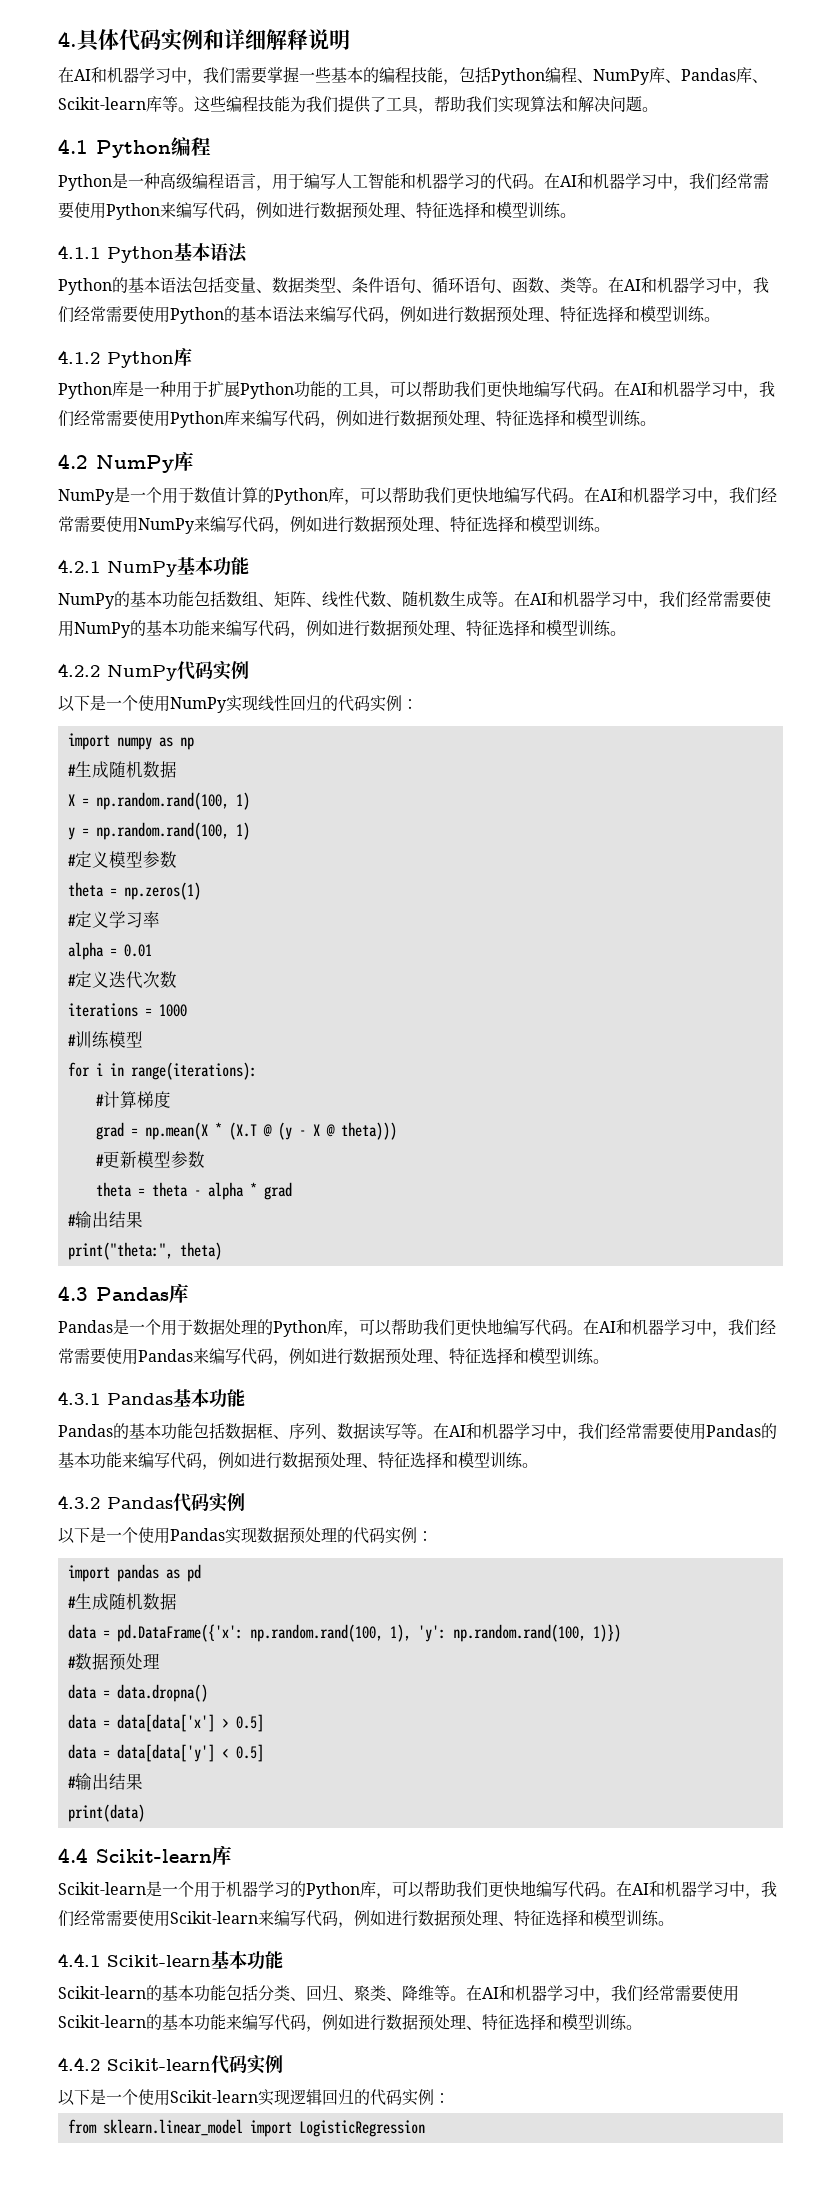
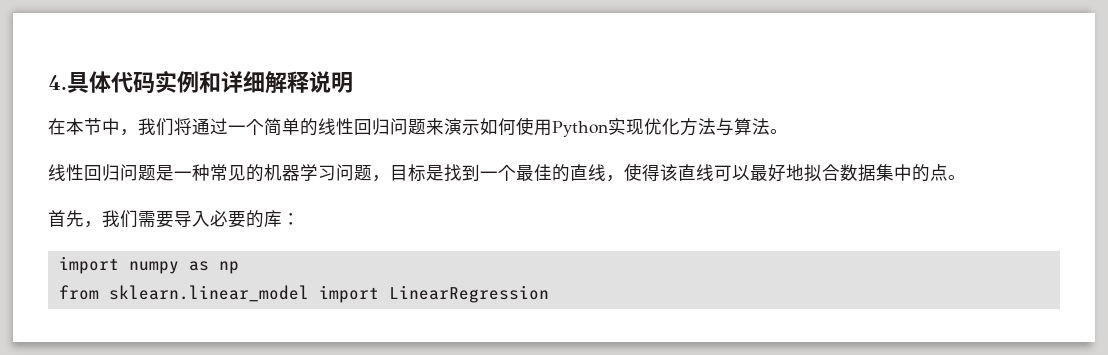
[74,66,768,85] [58,95,658,114] [58,137,211,158] [58,172,769,191] [58,201,576,220] [58,243,248,263] [58,277,769,295] [58,305,720,324] [58,347,192,368] [58,380,775,399] [58,409,656,428] [58,451,194,473] [58,486,777,505] [58,515,610,534] [58,557,249,577] [58,591,771,609] [58,619,626,638] [58,661,249,681] [58,695,402,713] AI和机器学习中，我们需要掌握一些基本的编程技能，包括Python编程、NumPy库、Pandas库、Scikit-learn库等。这些编程技能为我们提供了工具，帮助我们实现算法和解决问题。 // 4.1 Python编程 // Python是一种高级编程语言，用于编写人工智能和机器学习的代码。在AI和机器学习中，我们经常需要使用Python来编写代码，例如进行数据预处理、特征选择和模型训练。 // 4.1.1 Python基本语法 // Python的基本语法包括变量、数据类型、条件语句、循环语句、函数、类等。在AI和机器学习中，我们经常需要使用Python的基本语法来编写代码，例如进行数据预处理、特征选择和模型训练。 // 4.1.2 Python库 // Python库是一种用于扩展Python功能的工具，可以帮助我们更快地编写代码。在AI和机器学习中，我们经常需要使用Python库来编写代码，例如进行数据预处理、特征选择和模型训练。 // 4.2 NumPy库 // NumPy是一个用于数值计算的Python库，可以帮助我们更快地编写代码。在AI和机器学习中，我们经常需要使用NumPy来编写代码，例如进行数据预处理、特征选择和模型训练。 // 4.2.1 NumPy基本功能 // NumPy的基本功能包括数组、矩阵、线性代数、随机数生成等。在AI和机器学习中，我们经常需要使用NumPy的基本功能来编写代码，例如进行数据预处理、特征选择和模型训练。 // 4.2.2 NumPy代码实例 // 以下是一个使用NumPy实现线性回归的代码实例 -> [66,117,788,137] [48,163,966,182] [48,210,282,228] 本节中，我们将通过一个简单的线性回归问题来演示如何使用Python实现优化方法与算法。 // 线性回归问题是一种常见的机器学习问题，目标是找到一个最佳的直线，使得该直线可以最好地拟合数据集中的点。 // 首先，我们需要导入必要的库
[67,761,177,778] [67,792,250,810] [67,822,250,840] [67,851,177,868] [67,882,201,900] [67,911,160,928] [67,942,152,960] [67,971,177,989] [67,1003,187,1017] [67,1031,143,1048] [67,1062,257,1080] [95,1091,171,1108] [95,1122,397,1140] [95,1151,205,1168] [95,1182,292,1200] [67,1211,143,1228] [67,1242,222,1260] [58,1283,189,1303] [58,1318,776,1337] [58,1347,609,1366] [58,1389,245,1407] [58,1423,777,1441] [58,1451,538,1470] [58,1493,245,1512] [58,1527,433,1544] [67,1564,201,1582] [67,1593,177,1610] [67,1624,621,1642] [67,1653,160,1671] [67,1684,208,1702] [67,1714,264,1732] [67,1744,264,1762] [67,1773,143,1790] [67,1804,145,1822] [58,1845,232,1865] [58,1880,777,1899] [58,1909,674,1928] [58,1951,283,1969] [58,1985,739,2003] [58,2013,642,2032] [58,2055,283,2074] [58,2089,450,2106] // #生成随机数据 // X = np.random.rand(100, 1) // y = np.random.rand(100, 1) // #定义模型参数 // theta = np.zeros(1) // #定义学习率 // alpha = 0.01 // #定义迭代次数 // iterations = 1000 // #训练模型 // for i in range(iterations): // #计算梯度 // grad = np.mean(X * (X.T @ (y - X @ theta))) // #更新模型参数 // theta = theta - alpha * grad // #输出结果 // print("theta:", theta) // 4.3 Pandas库 // Pandas是一个用于数据处理的Python库，可以帮助我们更快地编写代码。在AI和机器学习中，我们经常需要使用Pandas来编写代码，例如进行数据预处理、特征选择和模型训练。 // 4.3.1 Pandas基本功能 // Pandas的基本功能包括数据框、序列、数据读写等。在AI和机器学习中，我们经常需要使用Pandas的基本功能来编写代码，例如进行数据预处理、特征选择和模型训练。 // 4.3.2 Pandas代码实例 // 以下是一个使用Pandas实现数据预处理的代码实例： // import pandas as pd // #生成随机数据 // data = pd.DataFrame({'x': np.random.rand(100, 1), 'y': np.random.rand(100, 1)}) // #数据预处理 // data = data.dropna() // data = data[data['x'] > 0.5] // data = data[data['y'] < 0.5] // #输出结果 // print(data) // 4.4 Scikit-learn库 // Scikit-learn是一个用于机器学习的Python库，可以帮助我们更快地编写代码。在AI和机器学习中，我们经常需要使用Scikit-learn来编写代码，例如进行数据预处理、特征选择和模型训练。 // 4.4.1 Scikit-learn基本功能 // Scikit-learn的基本功能包括分类、回归、聚类、降维等。在AI和机器学习中，我们经常需要使用Scikit-learn的基本功能来编写代码，例如进行数据预处理、特征选择和模型训练。 // 4.4.2 Scikit-learn代码实例 // 以下是一个使用Scikit-learn实现逻辑回归的代码实例： -> (239, 267) none
[298,2120,425,2137] LogisticRegression -> [388,285,549,303] LinearRegression

